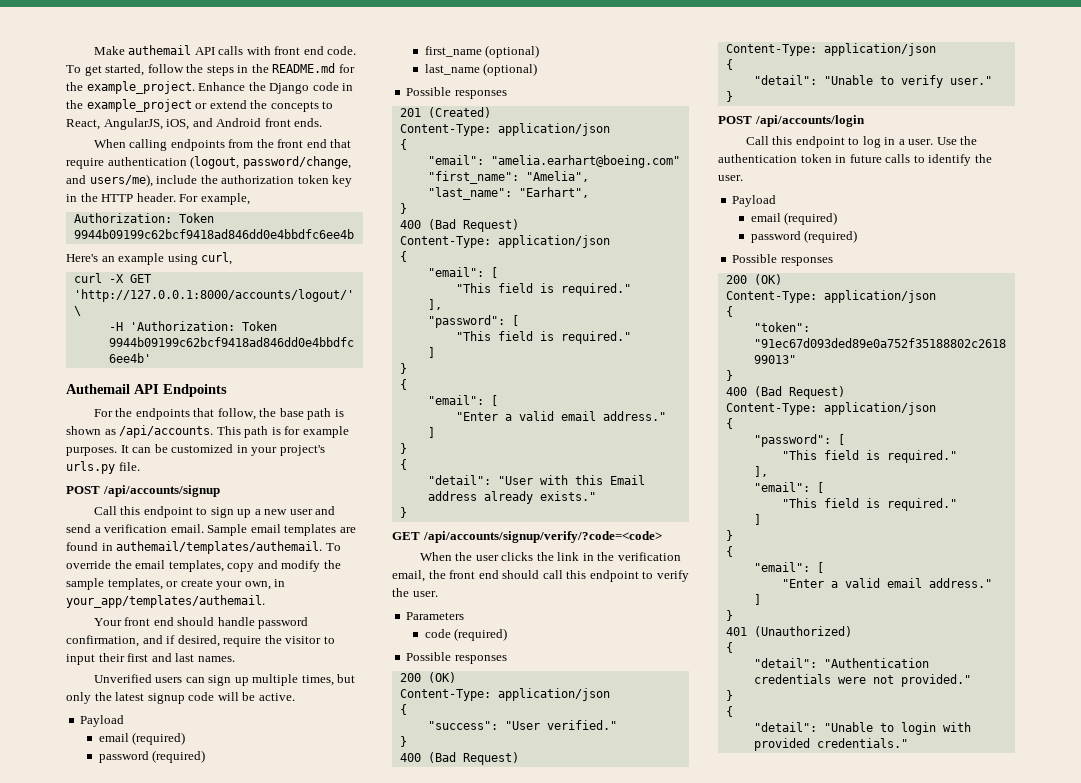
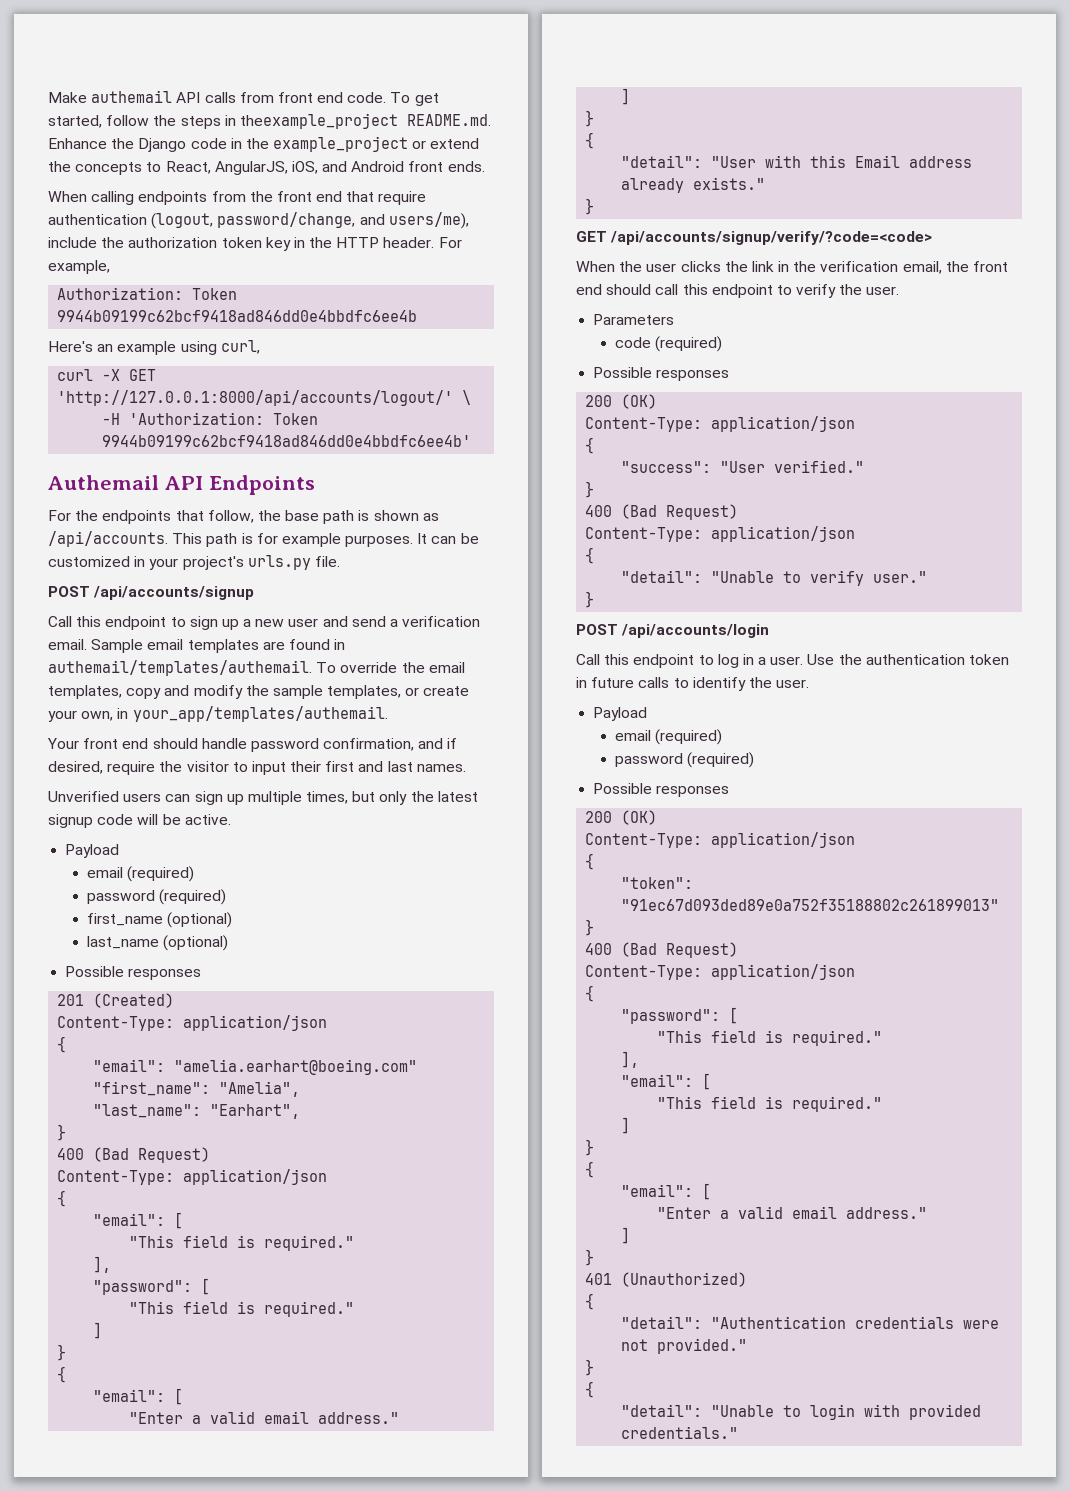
[246,46,271,55] with -> [239,92,274,103] from
[251,63,355,73] [66,81,195,94] the README.md for the example_project. -> [239,113,491,129] theexample_project README.md.
[73,289,354,302] 'http://127.0.0.1:8000/accounts/logout/' -> [57,390,454,406] 'http://127.0.0.1:8000/api/accounts/logout/'

